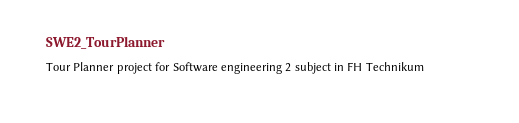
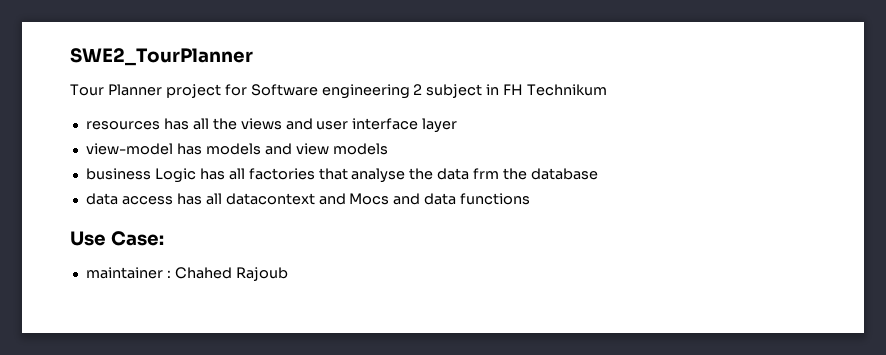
(424, 66) none -> [85,118,458,133] [85,143,388,155] [85,168,599,183] [85,193,531,205] [70,231,164,246] [85,267,288,281] // resources has all the views and user interface layer // view-model has models and view models // business Logic has all factories that analyse the data frm the database // data access has all datacontext and Mocs and data functions // Use Case: // maintainer : Chahed Rajoub

